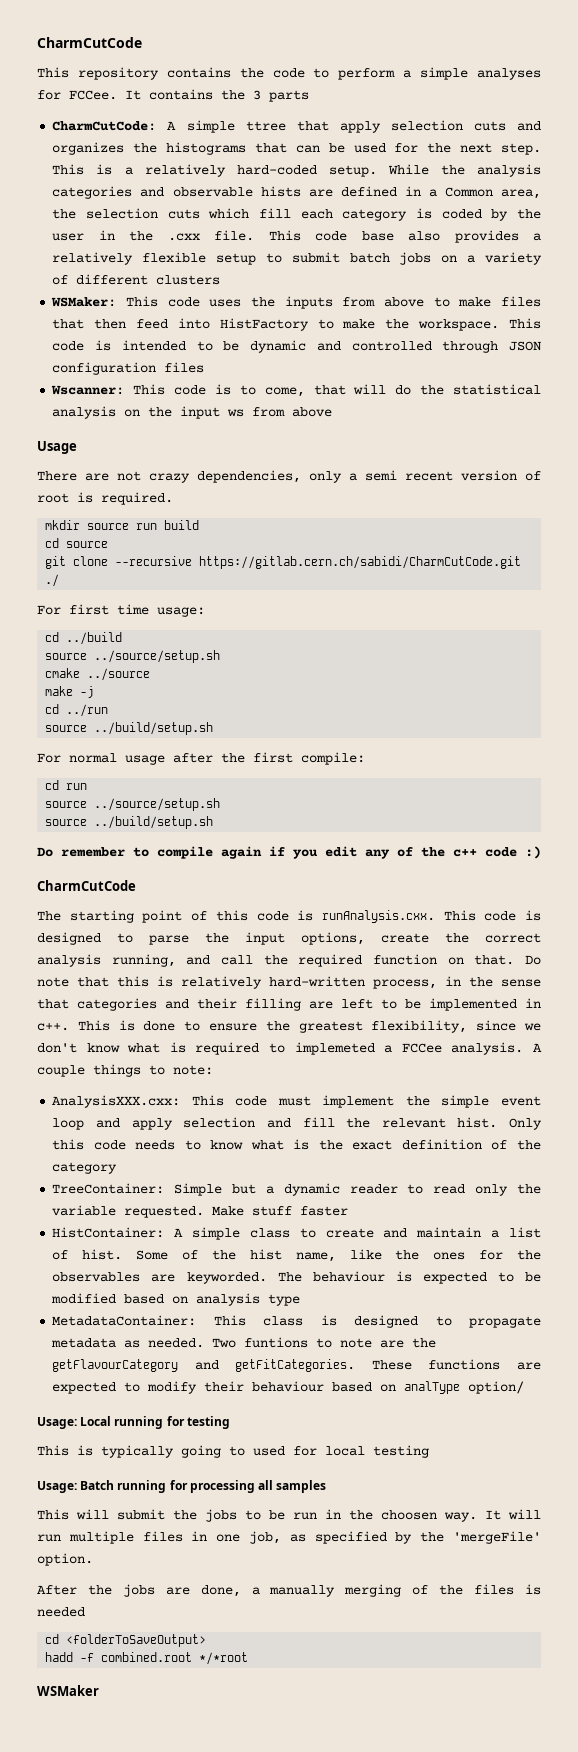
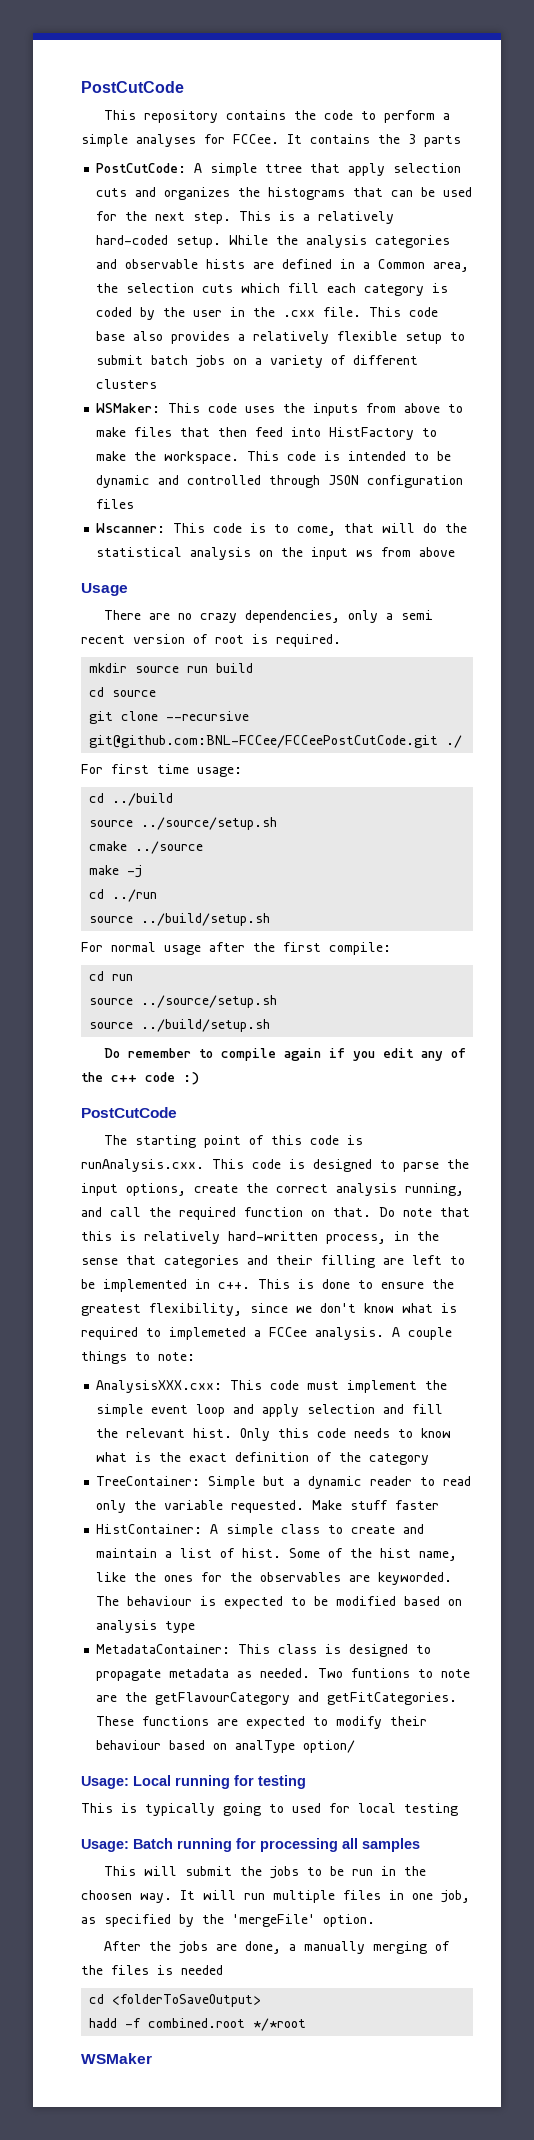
[37,37,142,48] CharmCutCode -> [81,81,184,93] PostCutCode
[52,121,157,131] CharmCutCode: -> [96,163,187,173] PostCutCode:
[117,471,141,481] not -> [177,613,192,620] no
[199,556,522,569] https://gitlab.cern.ch/sabidi/CharmCutCode.git -> [89,735,439,748] git@github.com:BNL-FCCee/FCCeePostCutCode.git
[37,880,136,891] CharmCutCode -> [81,1107,177,1118] PostCutCode

